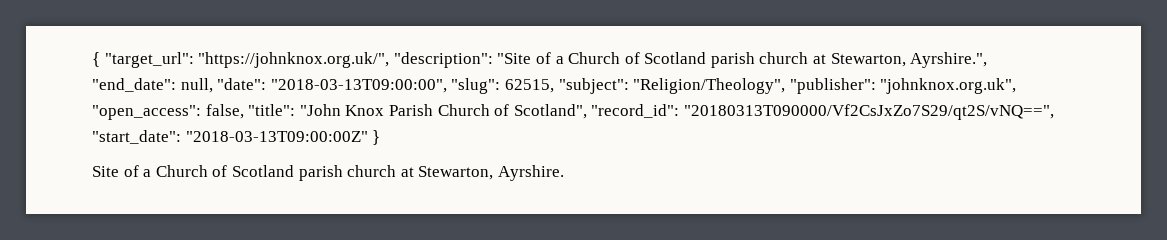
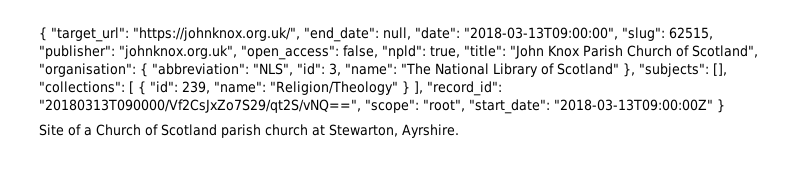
[393,52,988,68] "description": "Site of a Church of Scotland parish church at Stewarton, Ayrshire.", -> (300, 34) none
[558,78,786,94] "subject": "Religion/Theology", -> (713, 33) none
(244, 111) none -> [382,45,460,59] "npld": true,
[591,104,1054,120] "record_id": "20180313T090000/Vf2CsJxZo7S29/qt2S/vNQ==", -> [39,63,727,77] [39,81,502,96] [39,99,465,113] "organisation": { "abbreviation": "NLS", "id": 3, "name": "The National Library of Scotland" }, "subjects": [], "collections": [ { "id": 239, "name": "Religion/Theology" } ], "record_id": "20180313T090000/Vf2CsJxZo7S29/qt2S/vNQ==", "scope": "root",

